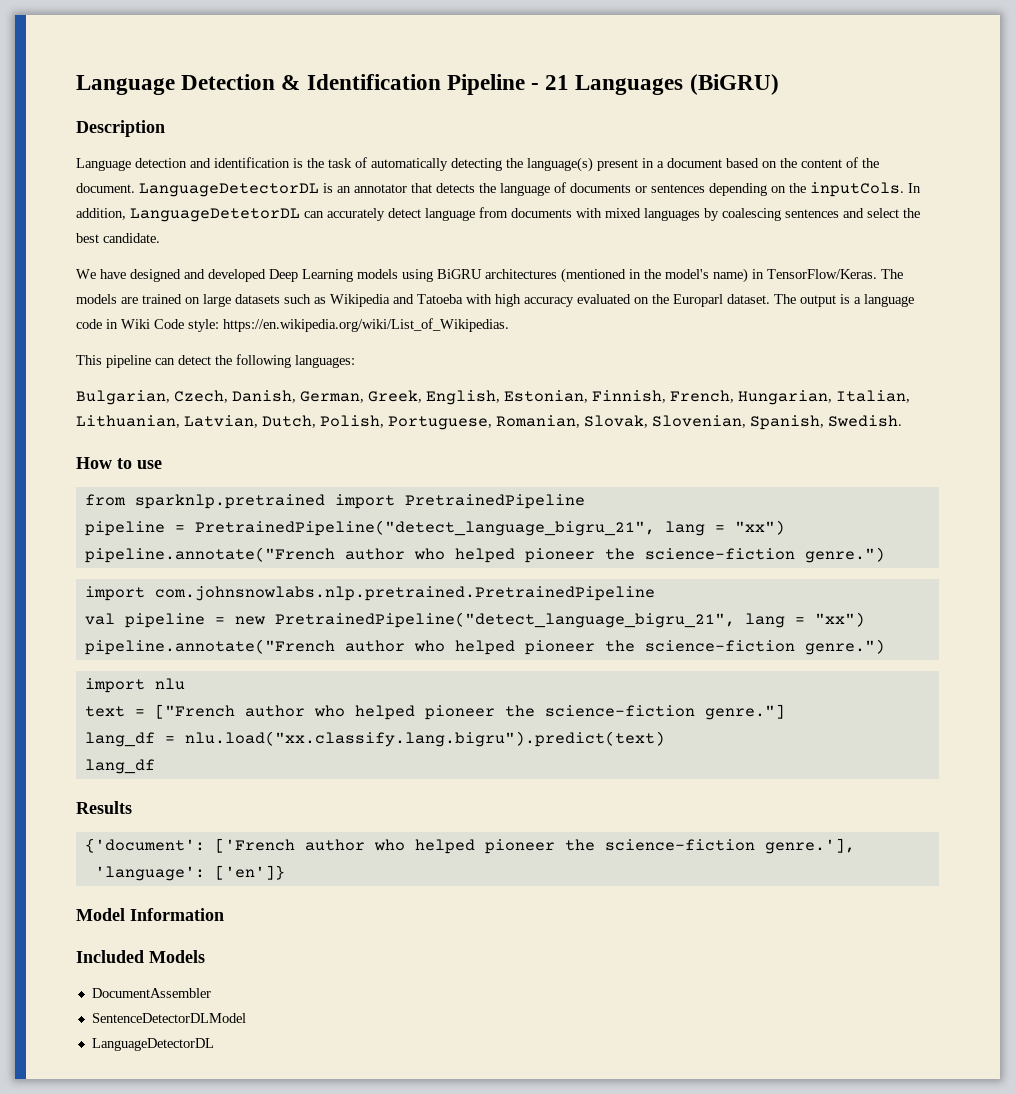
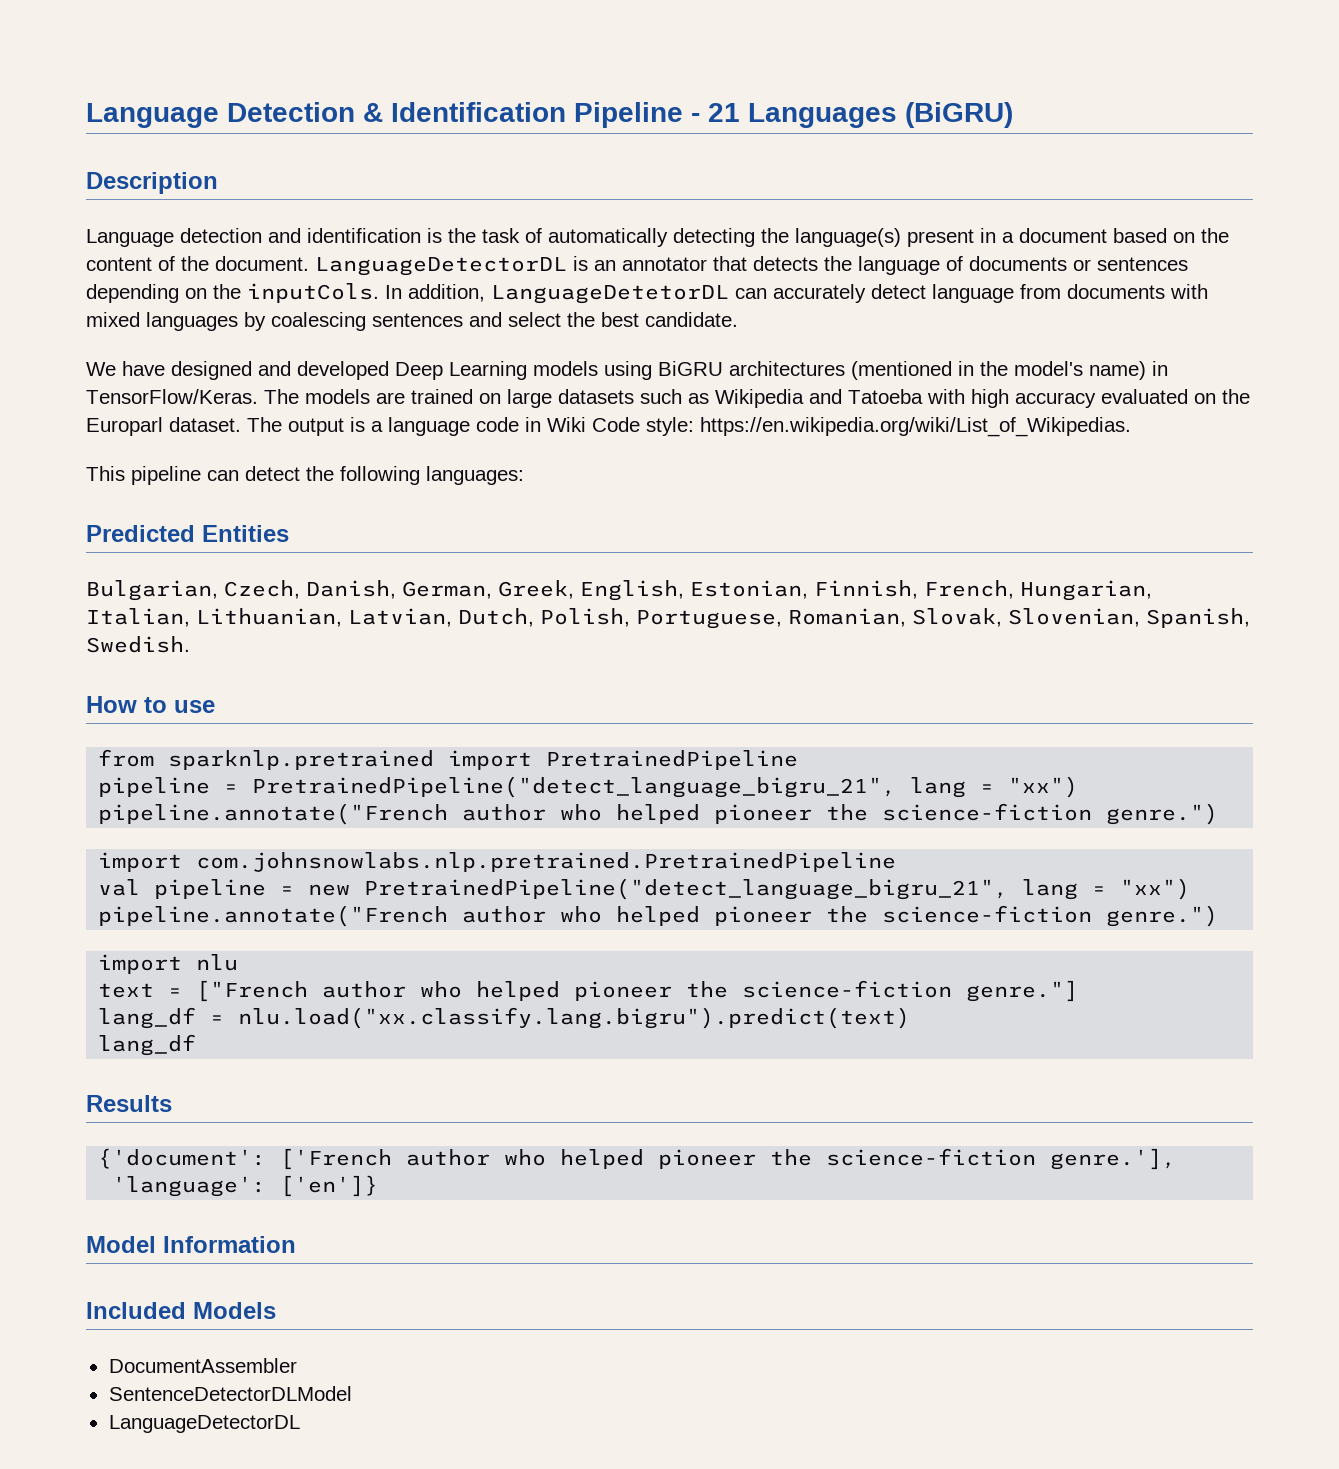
(355, 361) none -> [86,525,289,542] // Predicted Entities

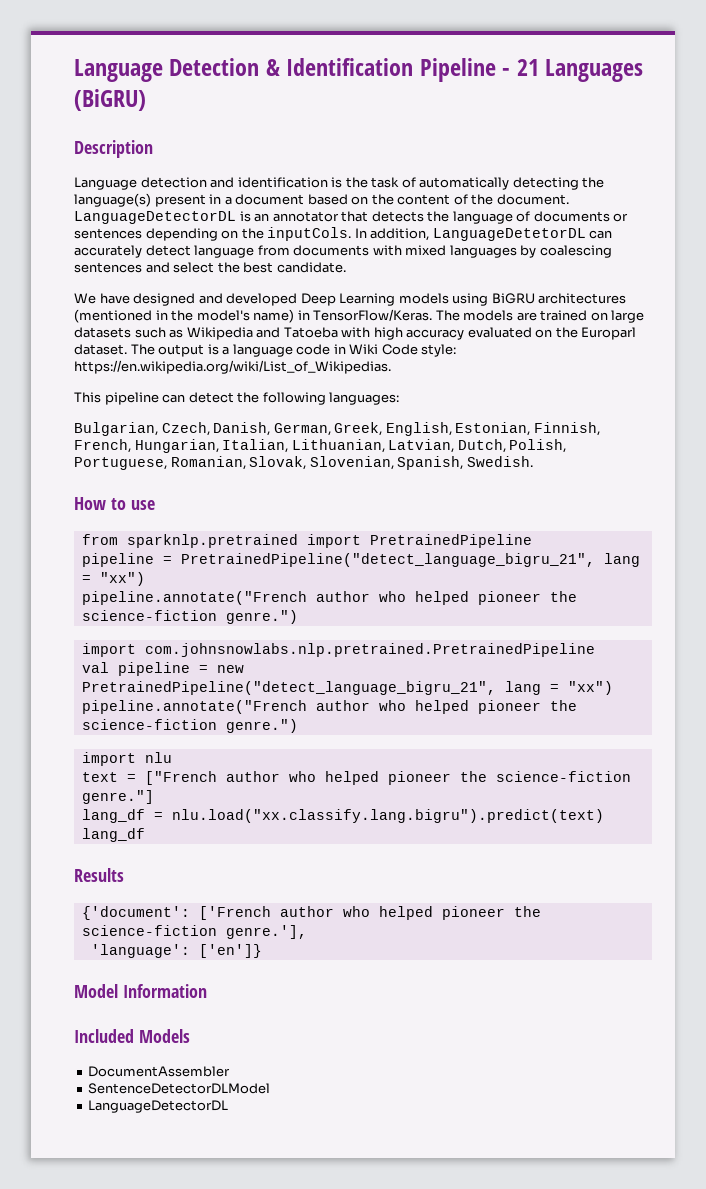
[86,525,289,542] // Predicted Entities -> (400, 398) none

